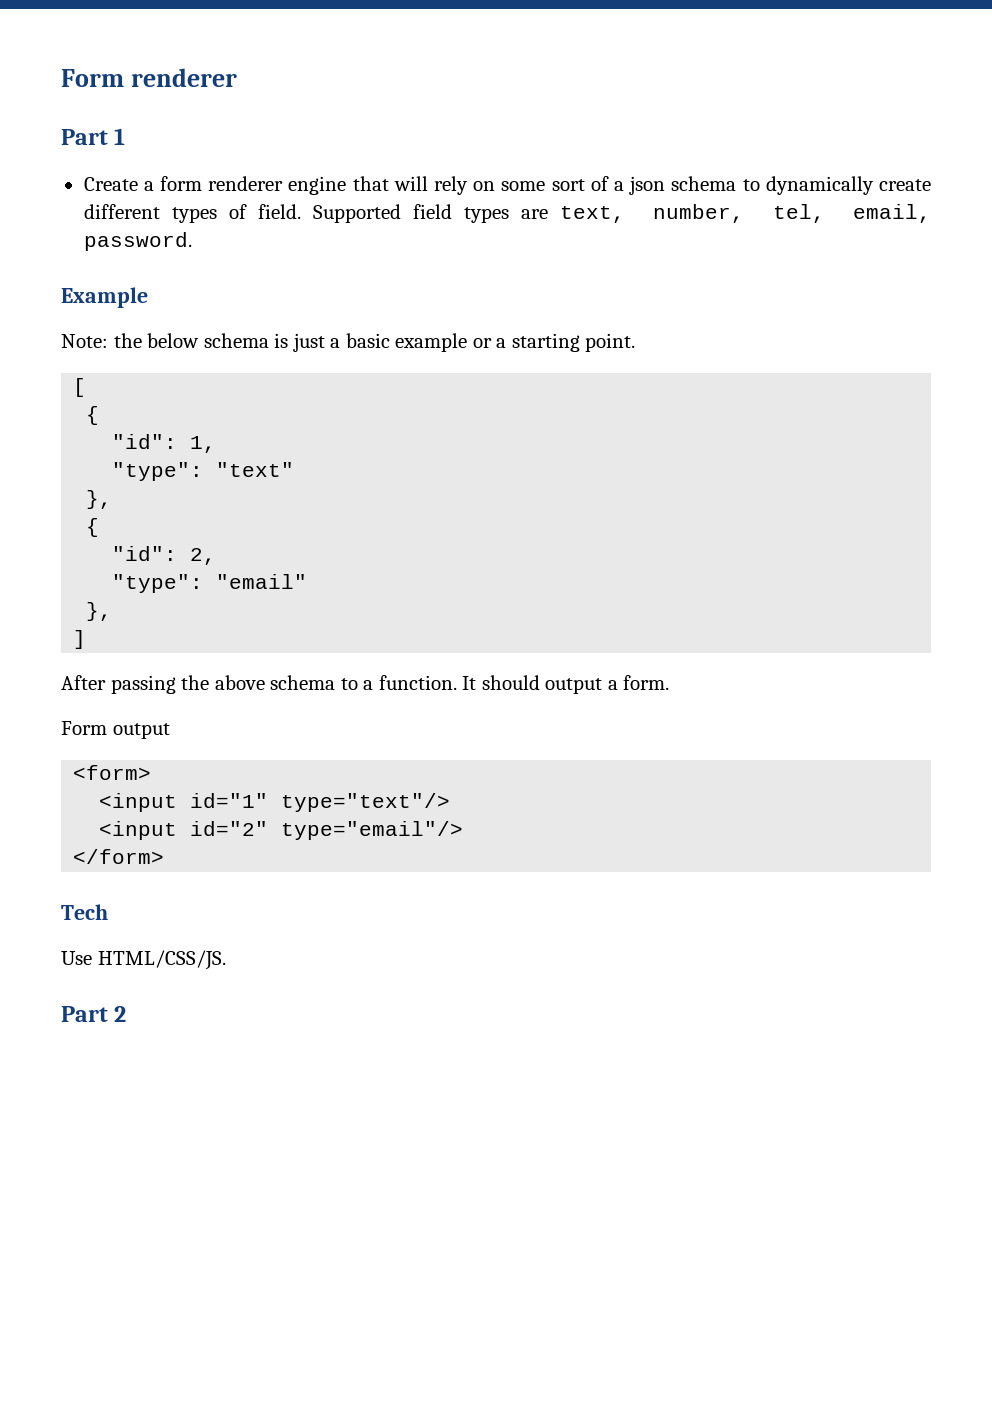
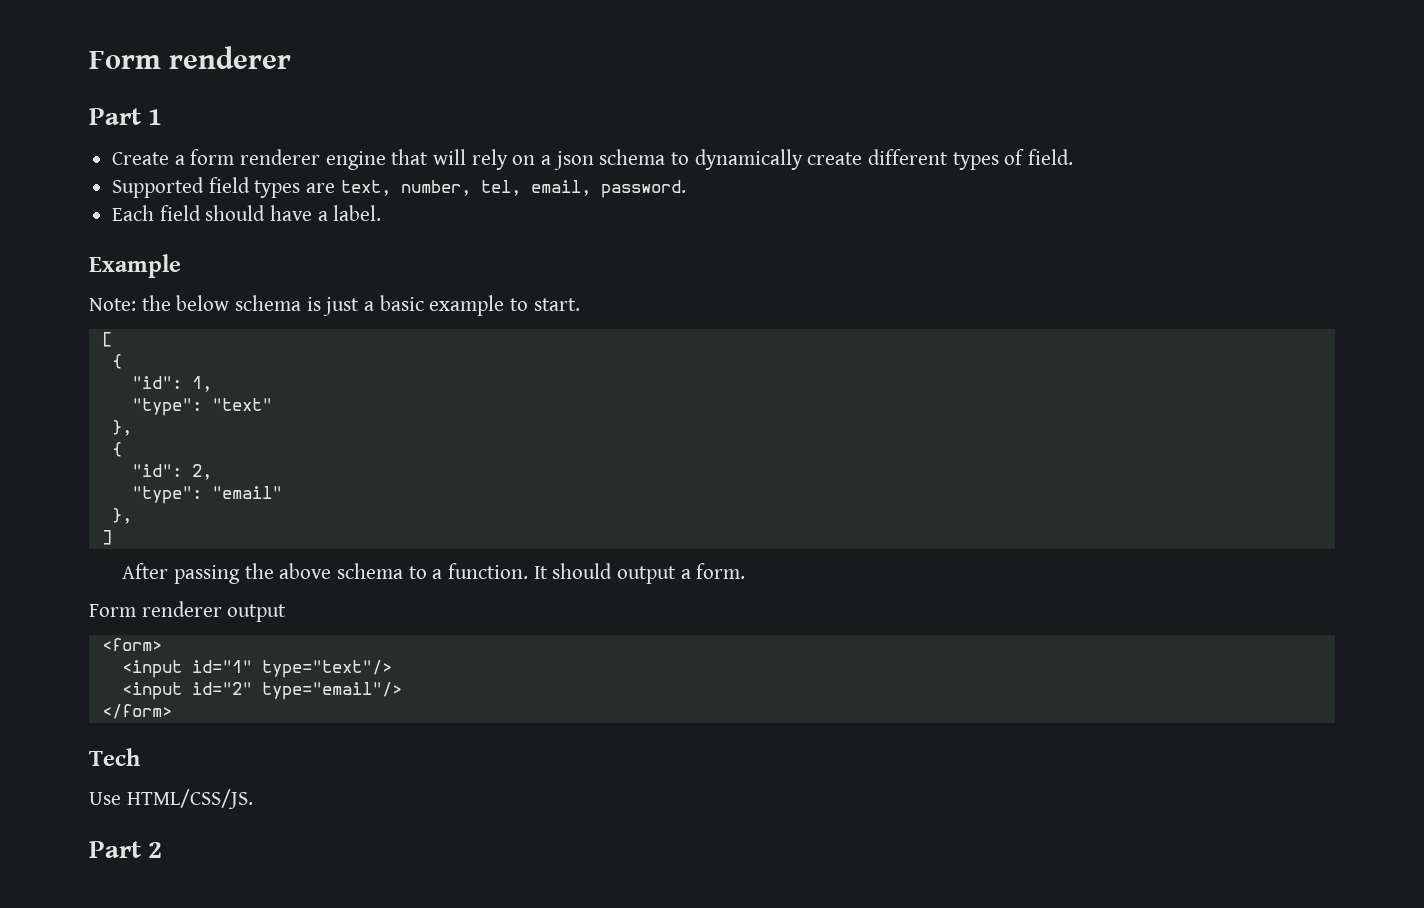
[501,176,609,191] some sort of -> (536, 160) none
(301, 211) none -> (1074, 157) //
(192, 241) none -> [112,205,382,221] // Each field should have a label.
[472,333,636,352] or a starting point. -> [510,298,580,311] to start.
(107, 728) none -> [141,601,222,617] renderer

